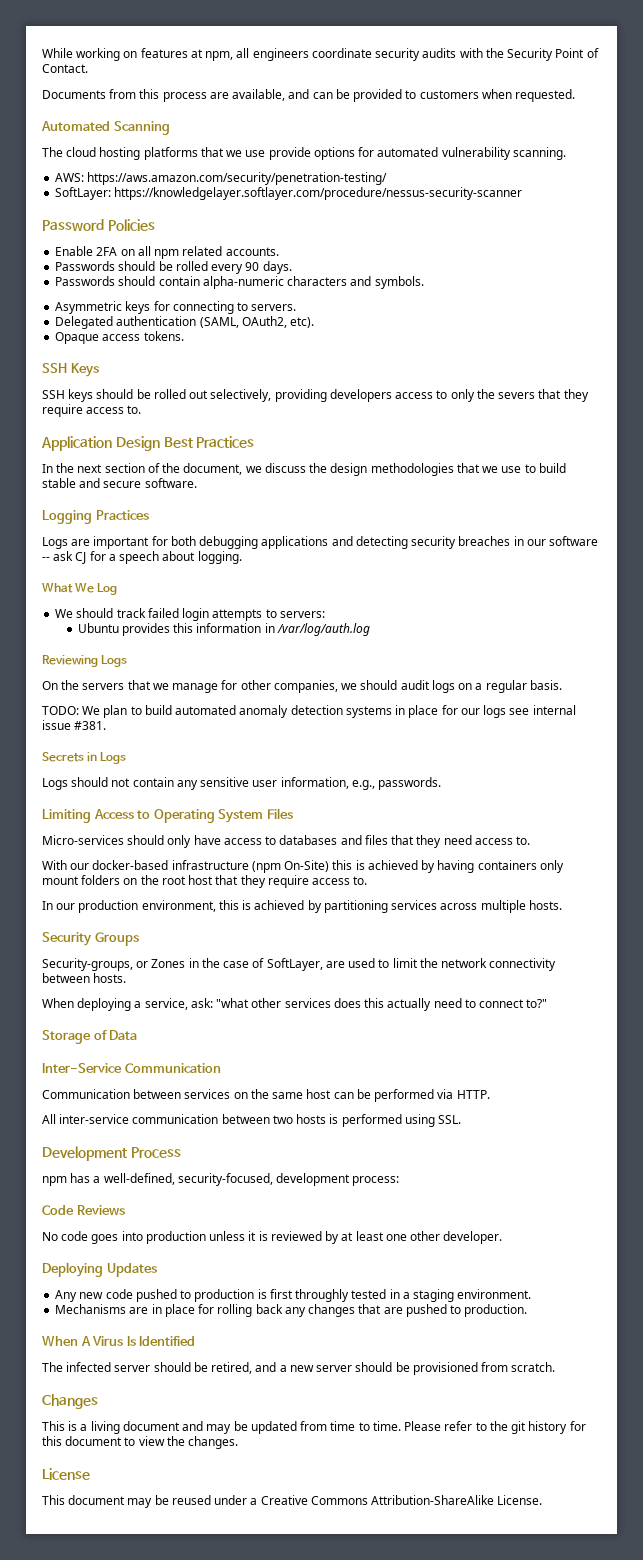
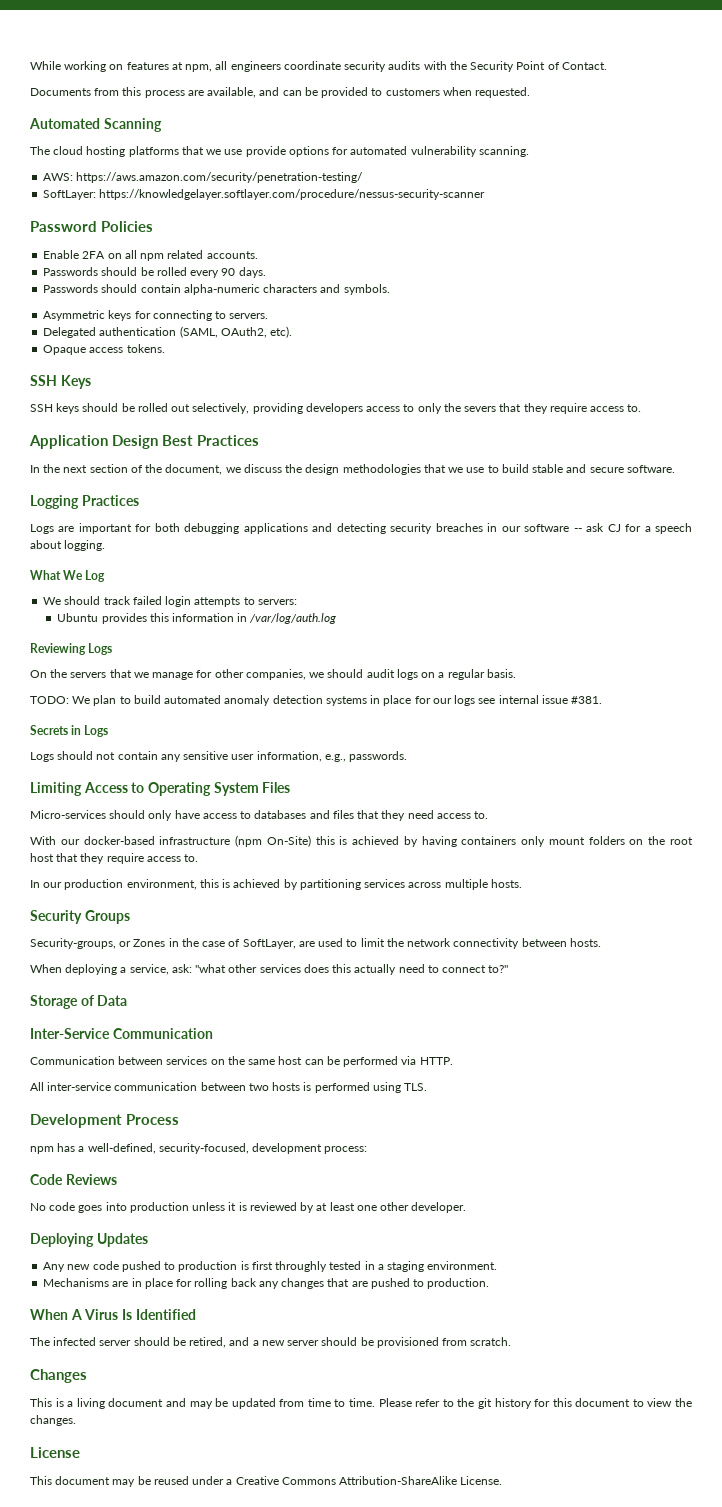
[438,1115,462,1124] SSL. -> [404,1083,428,1091] TLS.

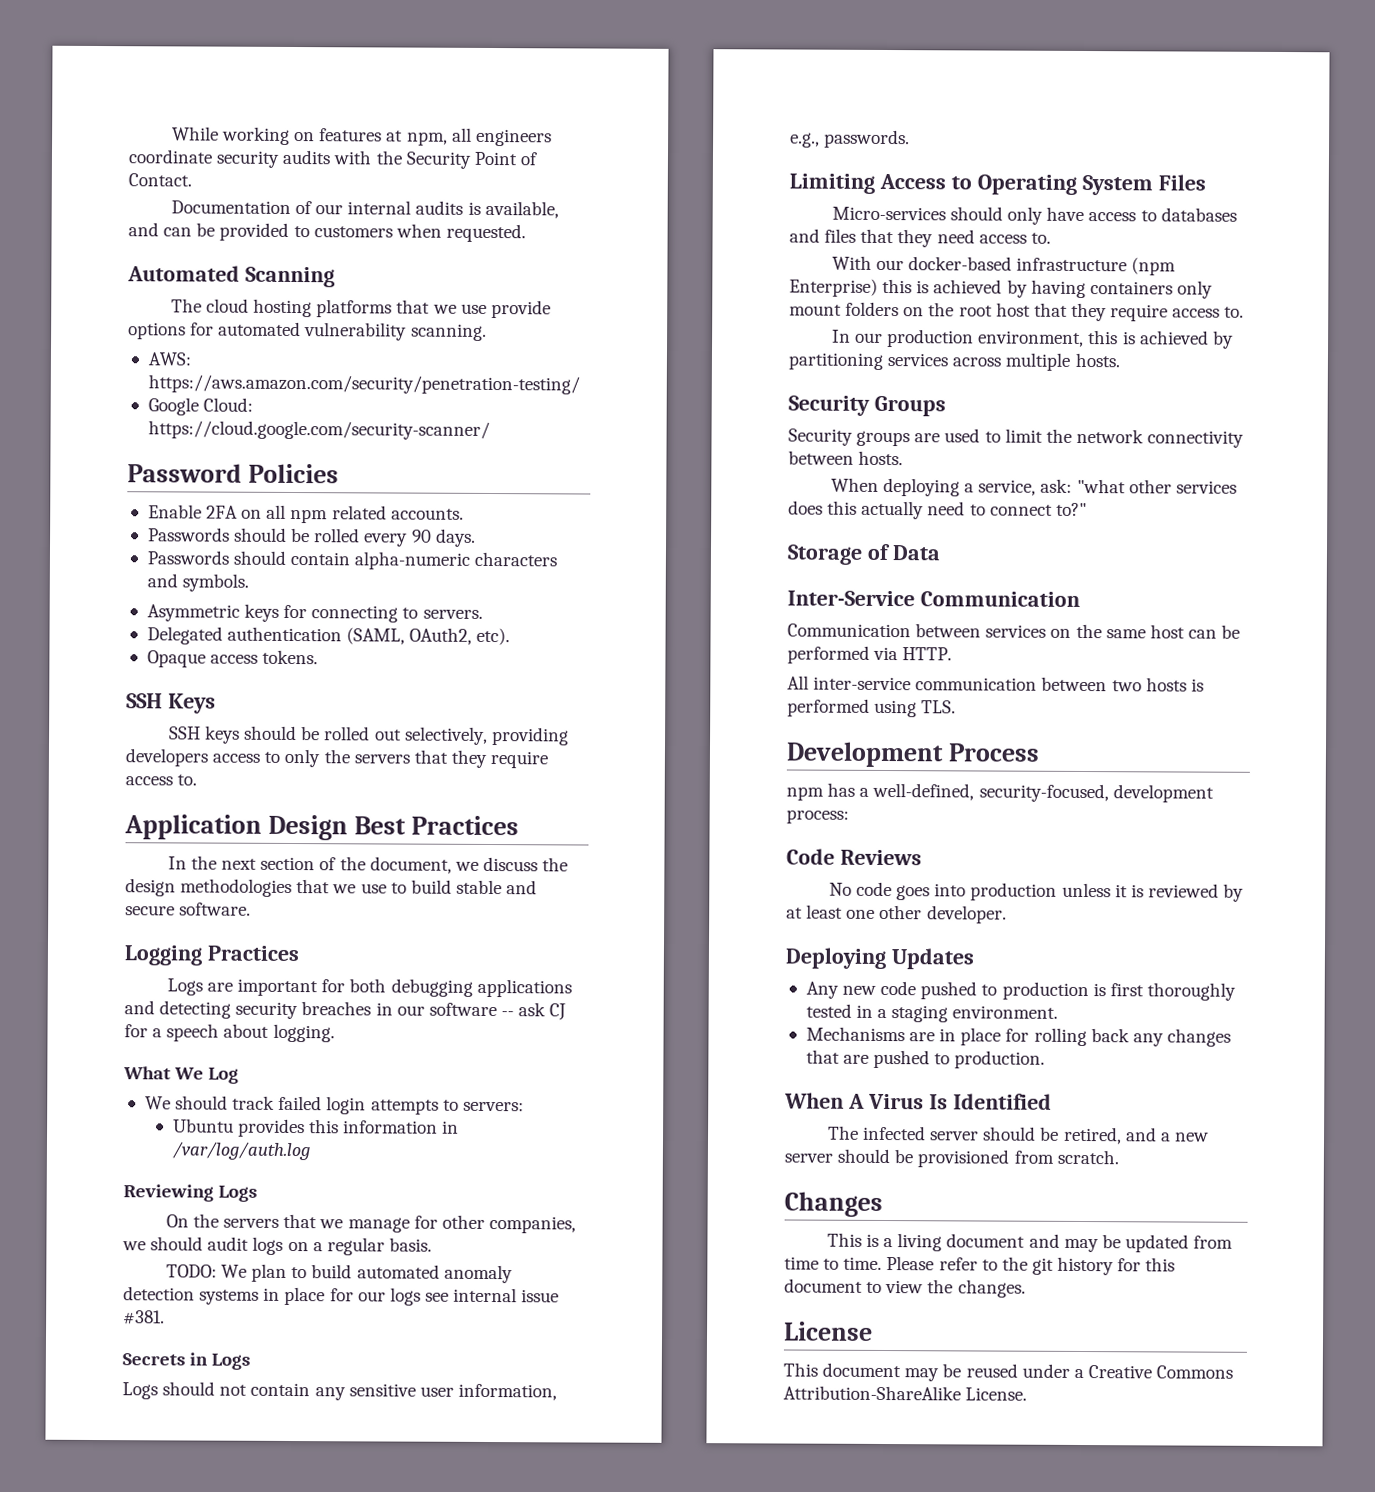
[30,87,204,98] Documents from this process are -> [170,200,481,215] Documentation of our internal audits is
[43,189,486,200] SoftLayer: https://knowledgelayer.softlayer.com/procedure/nessus-security-scanner -> [147,397,254,416] [147,420,490,440] Google Cloud: https://cloud.google.com/security-scanner/
[464,406,497,412] severs -> [353,754,410,764] servers
[266,835,311,847] On-Site) -> [789,278,878,297] Enterprise)
[30,938,296,949] Security-groups, or Zones in the case of SoftLayer, -> [788,428,911,447] Security groups
[275,1261,328,1272] throughly -> [1146,982,1236,1001] thoroughly

